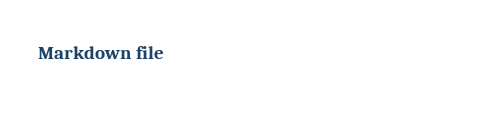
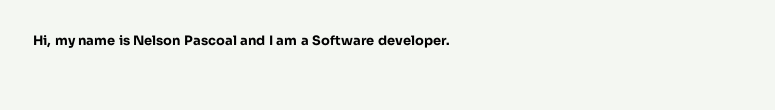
[38,46,164,59] Markdown file -> [33,35,450,48] Hi, my name is Nelson Pascoal and I am a Software developer.

